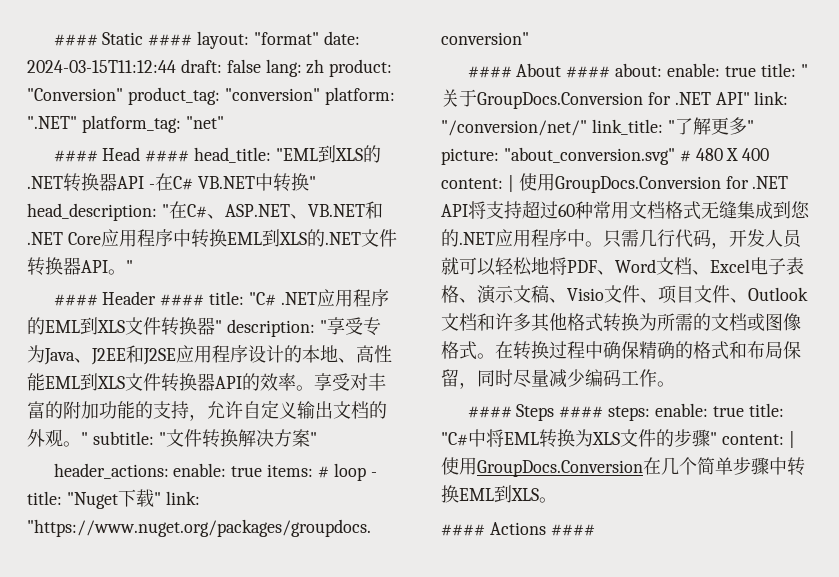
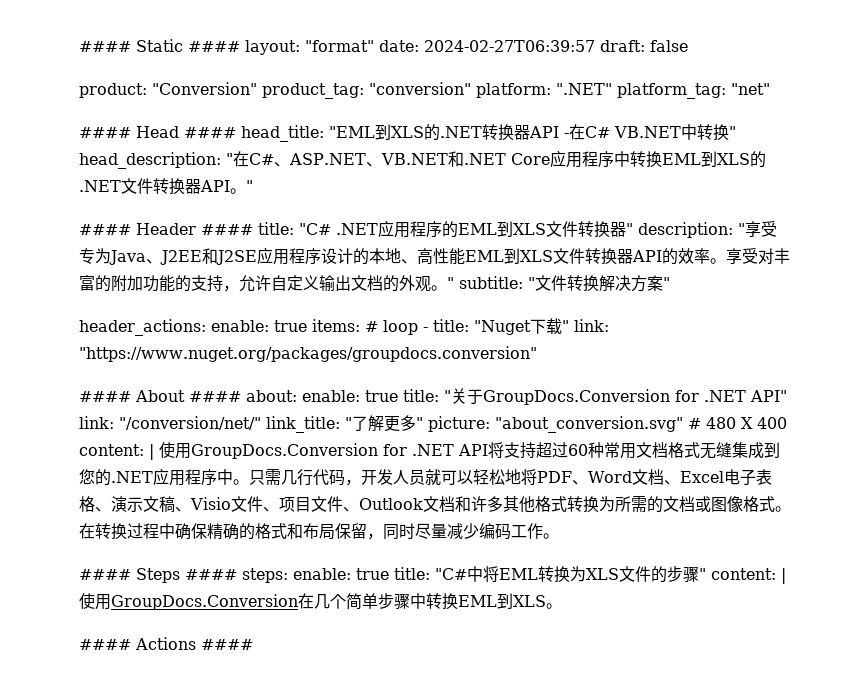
[27,60,176,73] 2024-03-15T11:12:44 -> [424,40,595,52] 2024-02-27T06:39:57
[265,59,325,77] lang: zh -> (688, 46) //

